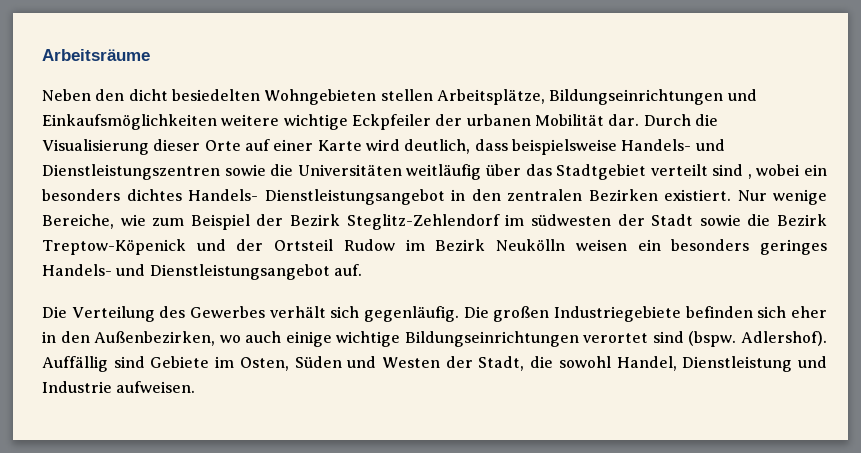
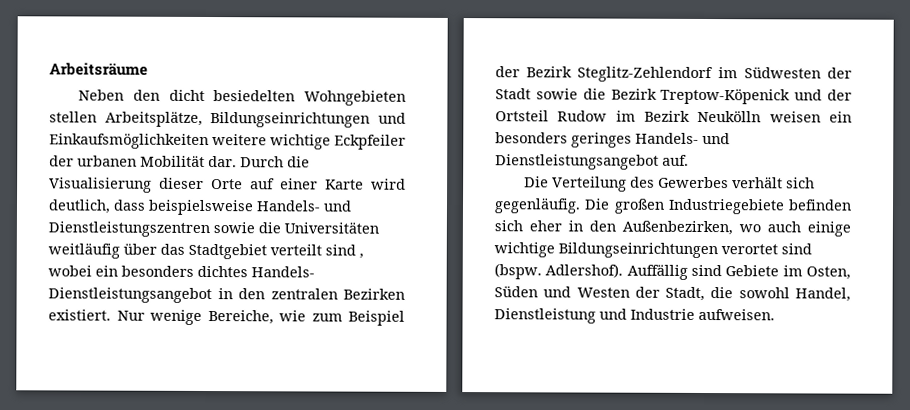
[530,214,611,226] südwesten -> [743,67,821,79] Südwesten

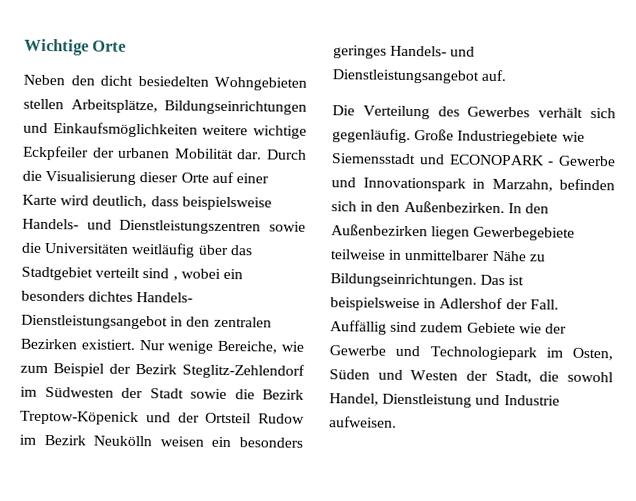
[49,62,148,76] Arbeitsräume -> [24,38,127,56] Wichtige Orte
[584,198,785,215] Die großen Industriegebiete -> [414,129,585,145] [331,153,616,167] [331,177,553,192] Große Industriegebiete wie Siemensstadt und ECONOPARK - Gewerbe und Innovationspark in Marzahn,
[529,220,851,237] [494,242,812,259] [494,263,780,280] eher in den Außenbezirken, wo auch einige wichtige Bildungseinrichtungen verortet sind (bspw. Adlershof). Auffällig sind Gebiete -> [360,200,549,214] [331,224,576,241] [330,249,545,262] [330,273,525,288] [330,297,559,312] [330,320,567,335] [329,345,537,361] in den Außenbezirken. In den Außenbezirken liegen Gewerbegebiete teilweise in unmittelbarer Nähe zu Bildungseinrichtungen. Das ist beispielsweise in Adlershof der Fall. Auffällig sind zudem Gebiete wie der Gewerbe und Technologiepark

